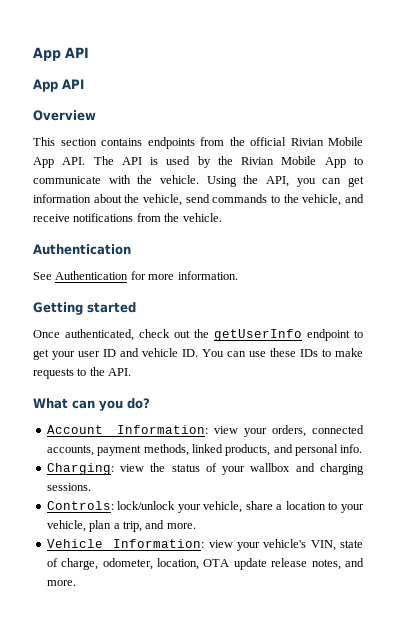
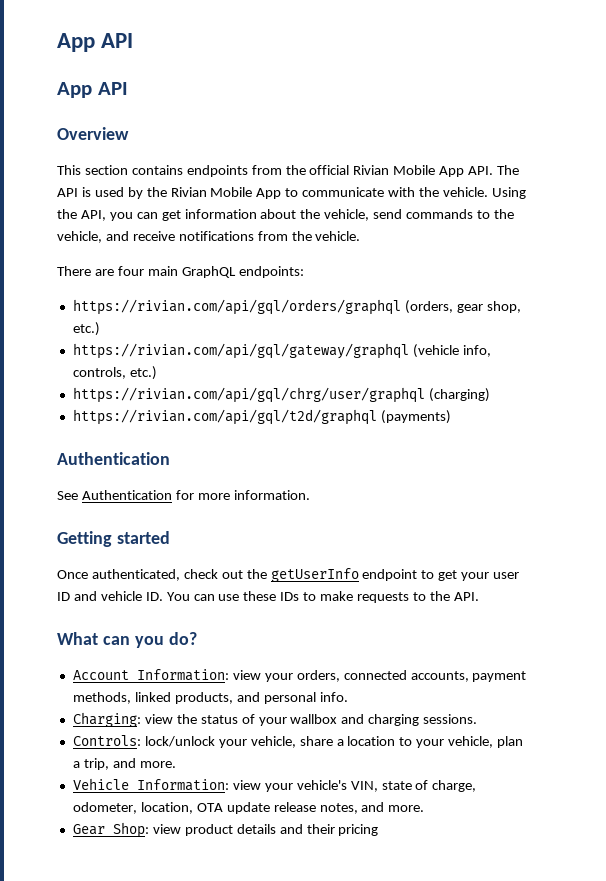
(222, 217) none -> [57,266,304,278] [72,299,521,315] [72,322,100,336] [72,343,491,359] [72,366,157,380] [72,387,490,403] [72,409,451,425] // There are four main GraphQL endpoints: // https://rivian.com/api/gql/orders/graphql (orders, gear shop, etc.) // https://rivian.com/api/gql/gateway/graphql (vehicle info, controls, etc.) // https://rivian.com/api/gql/chrg/user/graphql (charging) // https://rivian.com/api/gql/t2d/graphql (payments)
(76, 583) none -> [72,822,379,838] // Gear Shop: view product details and their pricing

